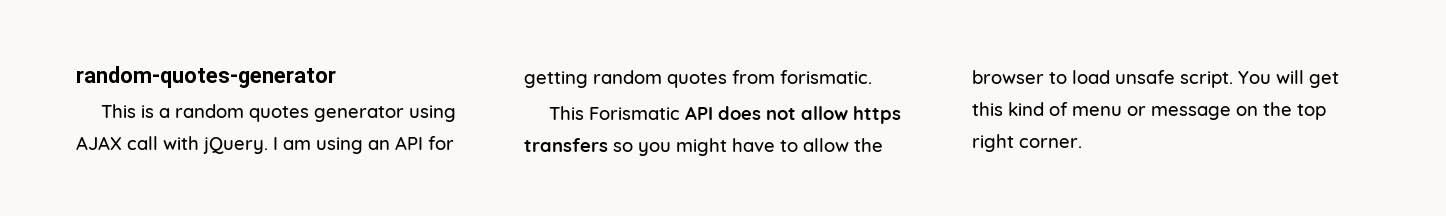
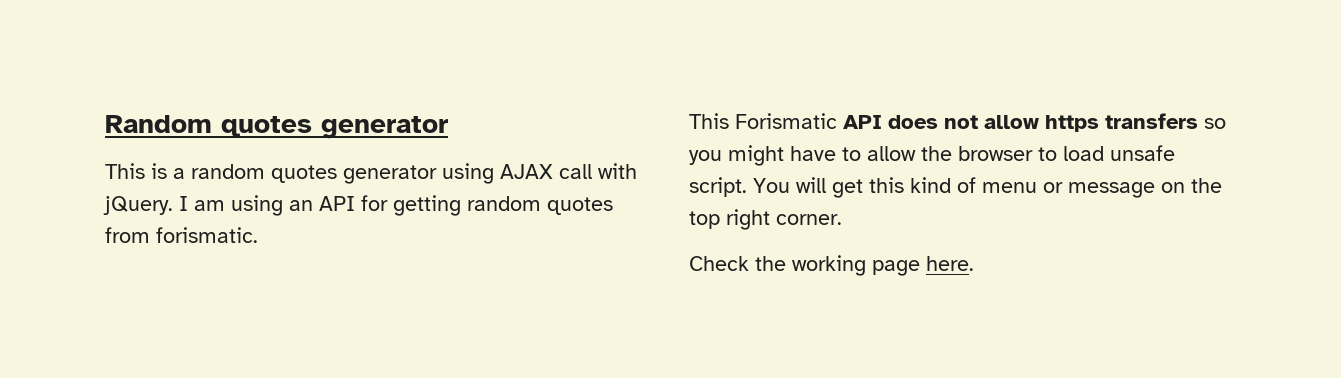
[76,66,336,88] random-quotes-generator -> [105,115,448,139] Random quotes generator
(1082, 143) none -> [689,255,974,276] // Check the working page here.

